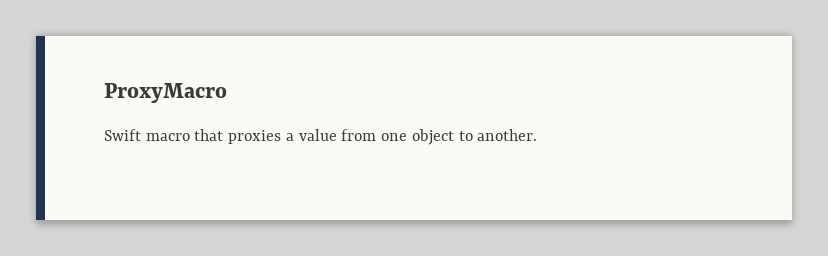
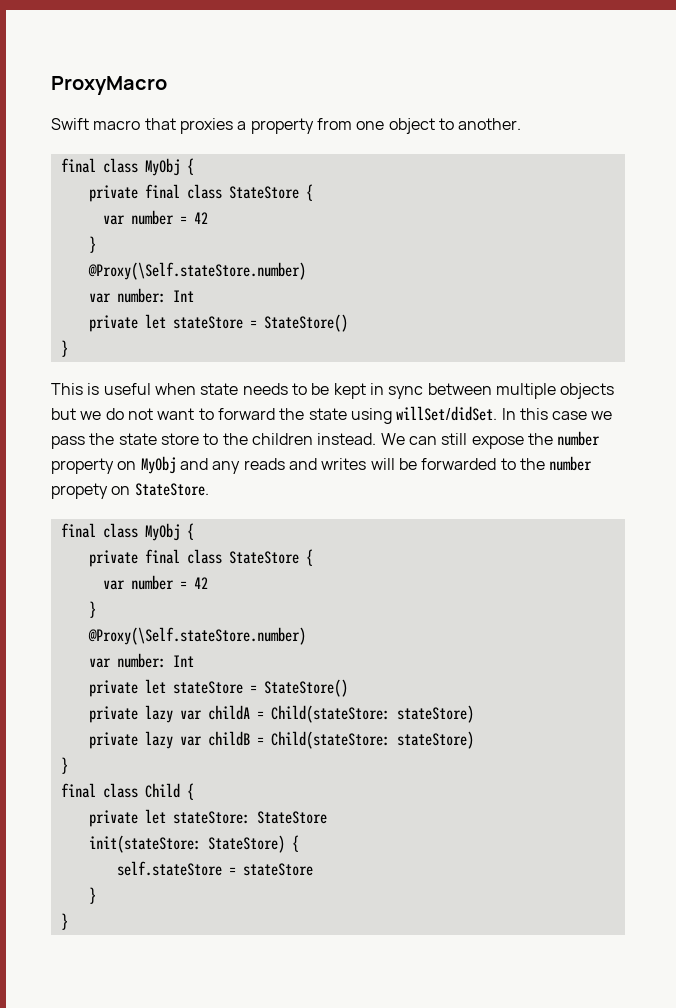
[298,129,337,141] value -> [250,118,314,134] property
(538, 135) none -> [60,158,194,176] [88,184,313,202] [102,210,208,225] [88,236,96,253] [87,262,306,280] [88,288,194,303] [88,314,348,332] [60,340,68,357] [51,383,615,399] [51,406,613,424] [51,431,601,449] [51,456,593,474] [51,483,209,499] [60,523,194,541] [88,549,313,567] [102,575,208,590] [88,601,96,618] [87,627,306,645] [88,653,194,668] [88,679,348,697] [88,705,474,723] [88,731,474,749] [60,757,68,774] [60,783,194,800] [88,809,327,827] [88,835,299,853] [116,861,313,876] [88,887,96,904] [60,913,68,930] // final class MyObj { // private final class StateStore { // var number = 42 // } // @Proxy(\Self.stateStore.number) // var number: Int // private let stateStore = StateStore() // } // This is useful when state needs to be kept in sync between multiple objects but we do not want to forward the state using willSet/didSet. In this case we pass the state store to the children instead. We can still expose the number property on MyObj and any reads and writes will be forwarded to the number propety on StateStore. // final class MyObj { // private final class StateStore { // var number = 42 // } // @Proxy(\Self.stateStore.number) // var number: Int // private let stateStore = StateStore() // private lazy var childA = Child(stateStore: stateStore) // private lazy var childB = Child(stateStore: stateStore) // } // final class Child { // private let stateStore: StateStore // init(stateStore: StateStore) { // self.stateStore = stateStore // } // }

